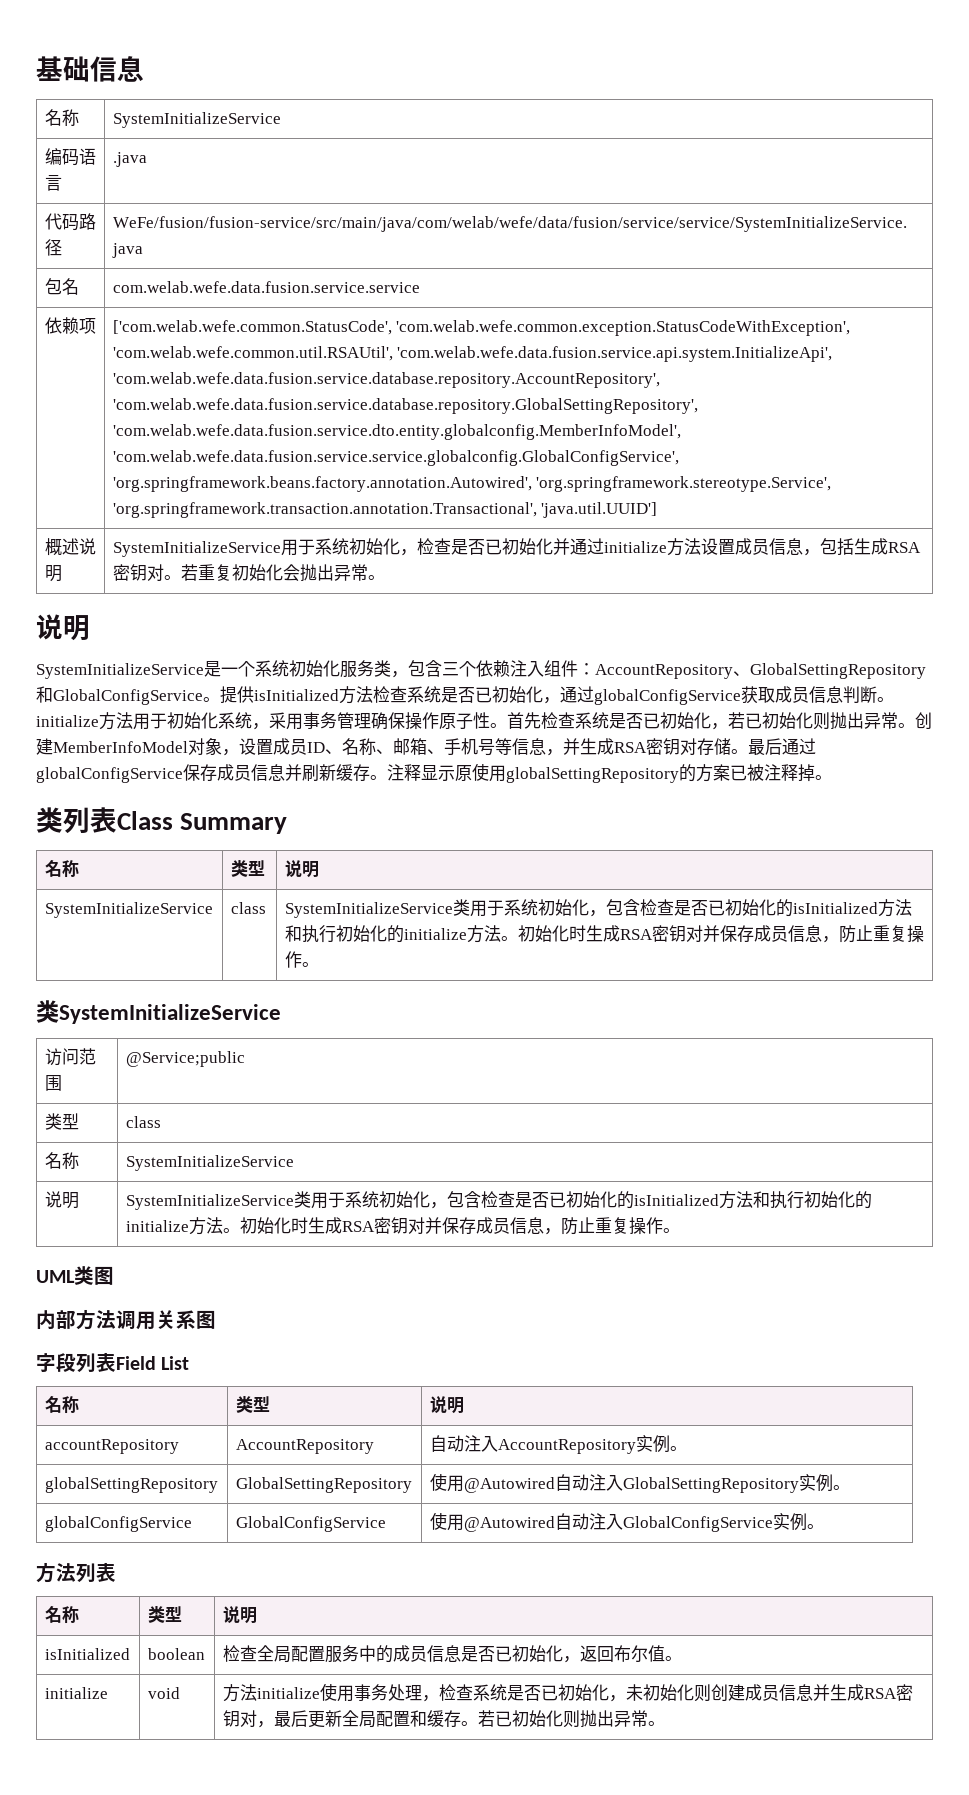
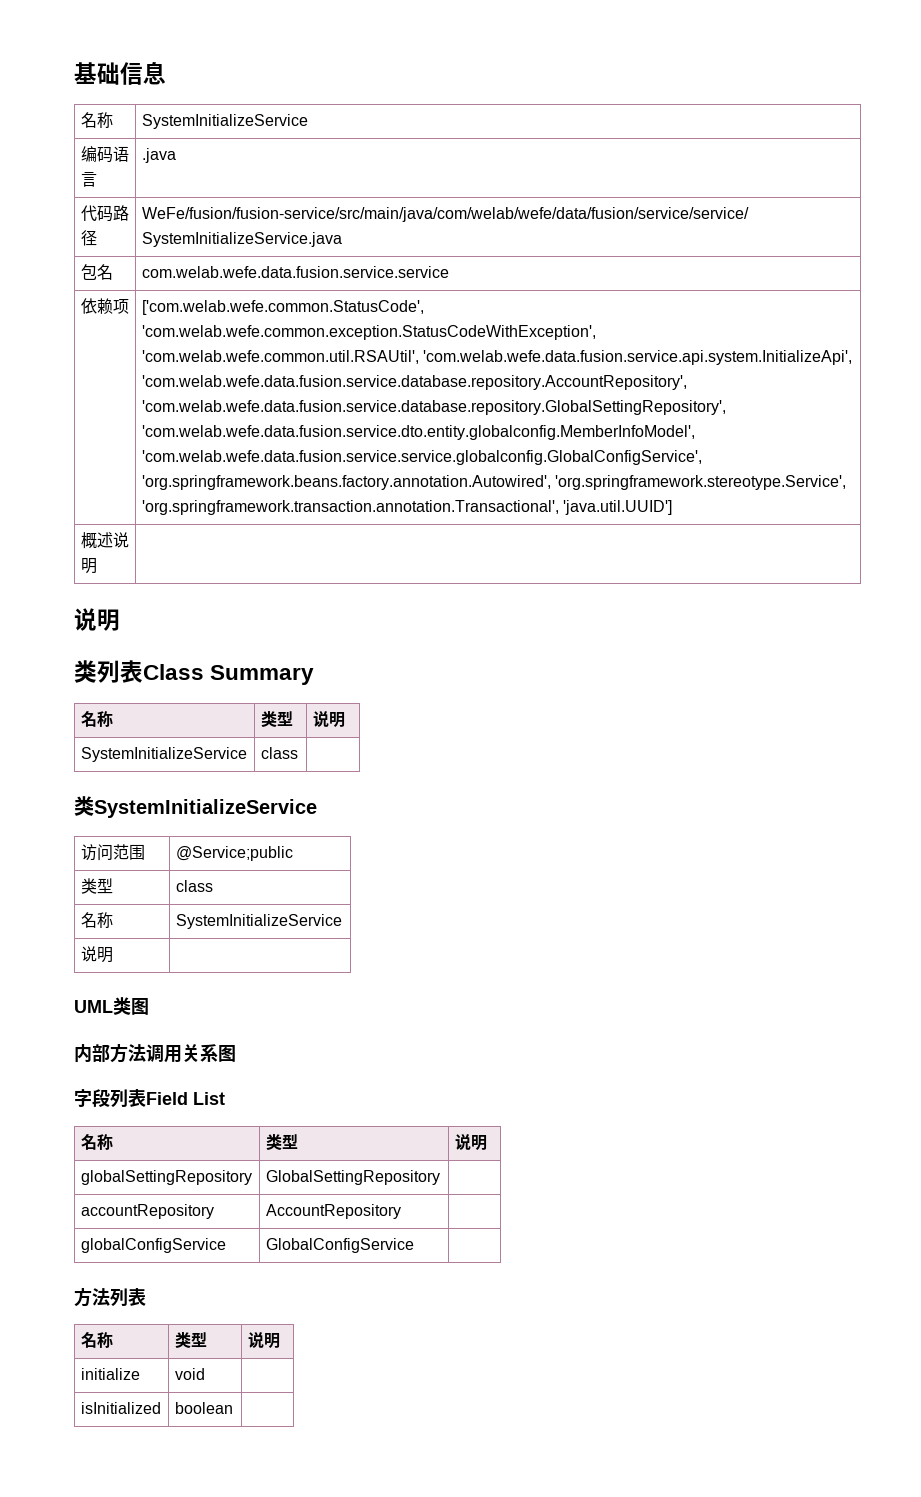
[112,538,921,557] [112,564,385,581] [36,614,90,641] [36,660,926,679] [36,686,894,705] [36,712,932,730] [36,738,816,756] [36,763,832,783] SystemInitializeService用于系统初始化，检查是否已初始化并通过initialize方法设置成员信息，包括生成RSA密钥对。若重复初始化会抛出异常。 // 说明 // SystemInitializeService是一个系统初始化服务类，包含三个依赖注入组件：AccountRepository、GlobalSettingRepository和GlobalConfigService。提供isInitialized方法检查系统是否已初始化，通过globalConfigService获取成员信息判断。initialize方法用于初始化系统，采用事务管理确保操作原子性。首先检查系统是否已初始化，若已初始化则抛出异常。创建MemberInfoModel对象，设置成员ID、名称、邮箱、手机号等信息，并生成RSA密钥对存储。最后通过globalConfigService保存成员信息并刷新缓存。注释显示原使用globalSettingRepository的方案已被注释掉。 -> [74,608,120,631] // 说明
[284,899,912,918] [284,925,924,943] [284,951,319,968] SystemInitializeService类用于系统初始化，包含检查是否已初始化的isInitialized方法和执行初始化的initialize方法。初始化时生成RSA密钥对并保存成员信息，防止重复操作。 -> (298, 753) none
[125,1191,872,1210] [125,1217,680,1235] SystemInitializeService类用于系统初始化，包含检查是否已初始化的isInitialized方法和执行初始化的initialize方法。初始化时生成RSA密钥对并保存成员信息，防止重复操作。 -> (113, 955) none
(464, 1405) none -> [80,1170,252,1185] [265,1170,440,1185] // globalSettingRepository | GlobalSettingRepository |
[429,1435,687,1454] [44,1477,218,1493] [235,1477,412,1493] [429,1473,850,1493] [44,1516,192,1532] [235,1516,386,1532] [429,1512,824,1532] 自动注入AccountRepository实例。 // globalSettingRepository | GlobalSettingRepository | 使用@Autowired自动注入GlobalSettingRepository实例。 // globalConfigService | GlobalConfigService | 使用@Autowired自动注入GlobalConfigService实例。 -> [80,1238,226,1253] [265,1238,414,1253] // globalConfigService | GlobalConfigService |
(257, 1615) none -> [80,1368,140,1380] [174,1368,205,1380] // initialize | void |
[222,1645,682,1663] [44,1687,108,1699] [147,1687,180,1699] [222,1683,913,1702] [222,1710,665,1728] 检查全局配置服务中的成员信息是否已初始化，返回布尔值。 // initialize | void | 方法initialize使用事务处理，检查系统是否已初始化，未初始化则创建成员信息并生成RSA密钥对，最后更新全局配置和缓存。若已初始化则抛出异常。 -> (233, 1408) none

